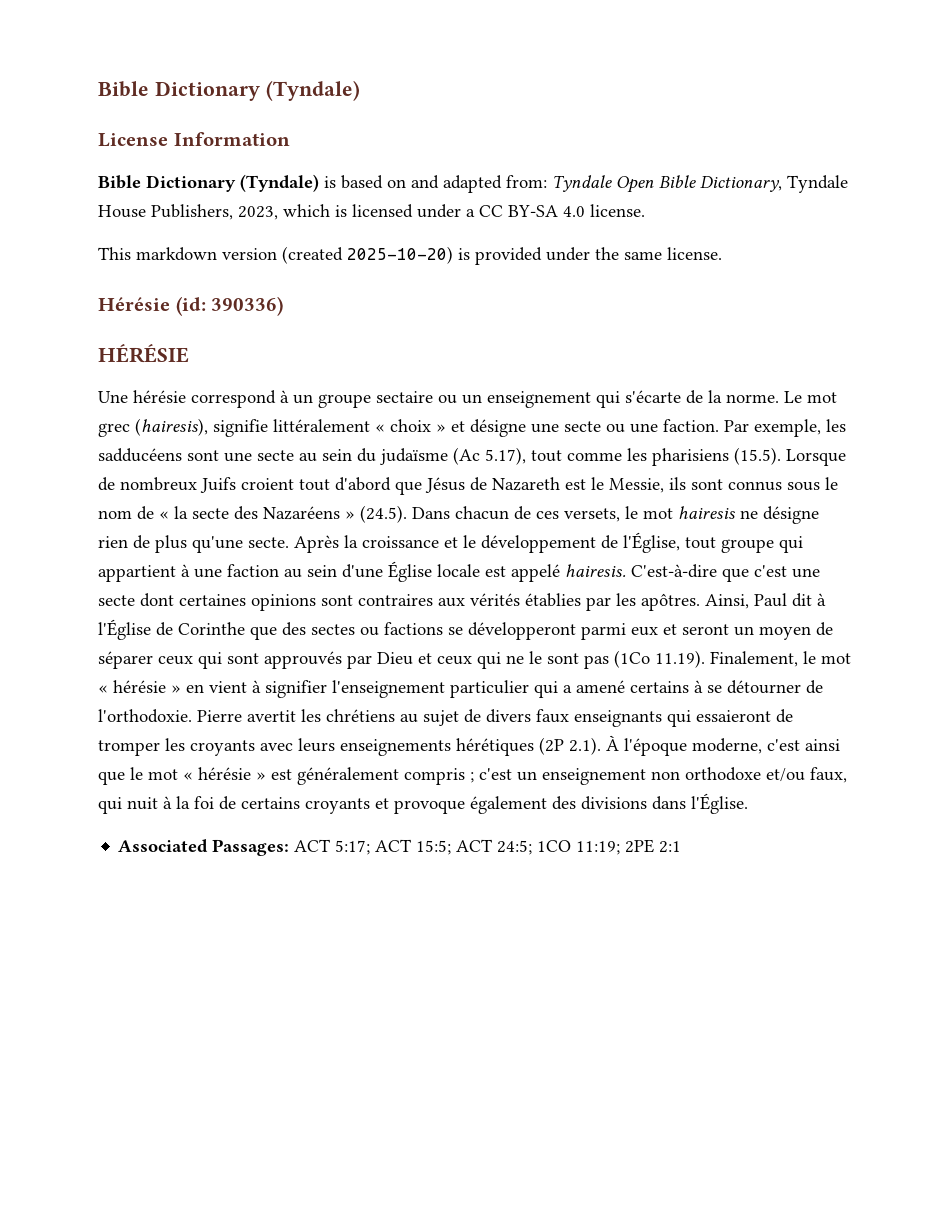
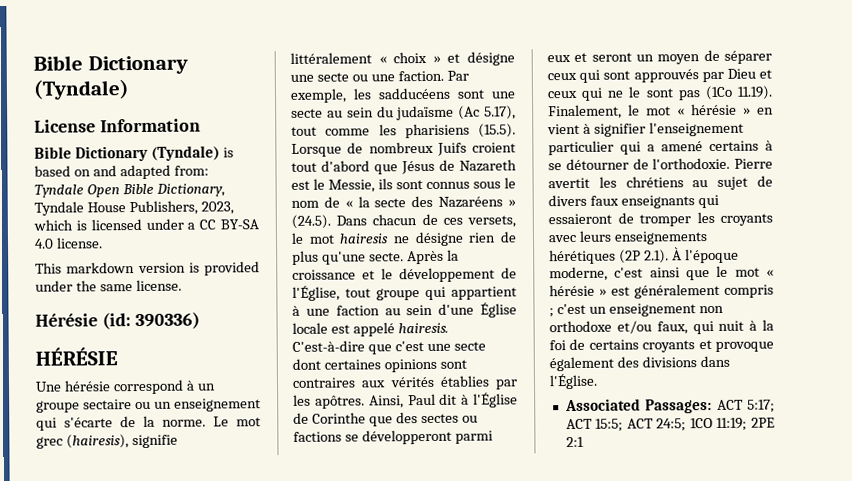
[282,246,453,264] (created 2025-10-20) -> (186, 268) none

